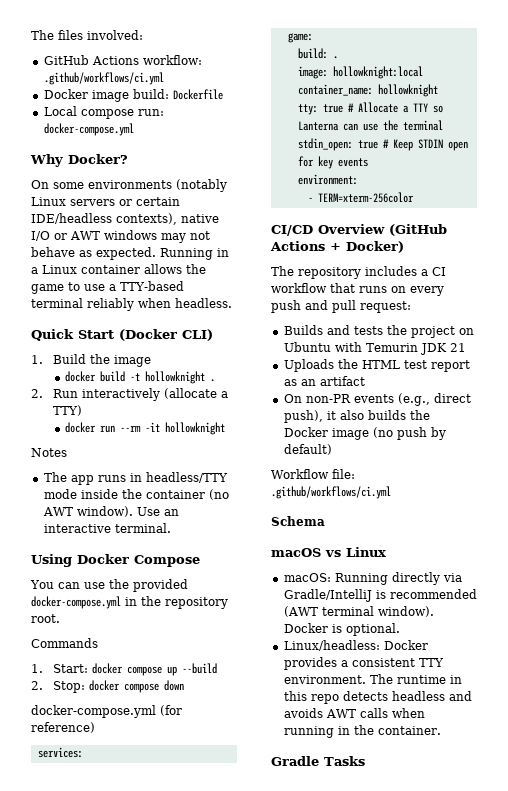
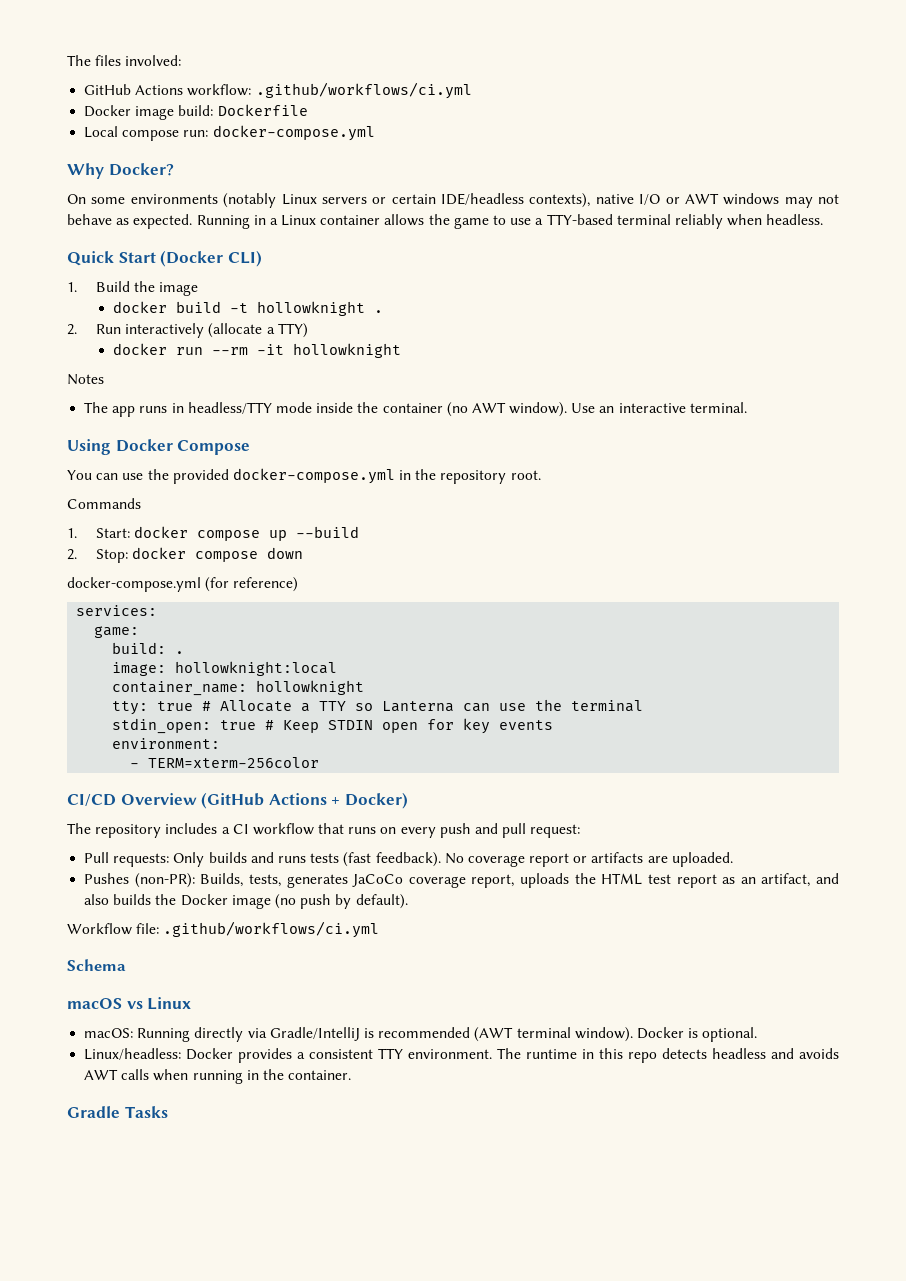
[283,325,474,338] [283,342,466,355] [283,359,334,372] Builds and tests the project on Ubuntu with Temurin JDK 21 // Uploads -> [84,852,733,867] [84,873,570,888] Pull requests: Only builds and runs tests (fast feedback). No coverage report or artifacts are uploaded. // Pushes (non‑PR): Builds, tests, generates JaCoCo coverage report, uploads
[319,376,365,386] [283,393,471,406] [283,410,336,423] artifact // On non-PR events (e.g., direct push), it -> [761,873,840,887] artifact, and
[283,444,332,455] default) -> [355,894,408,909] default).

